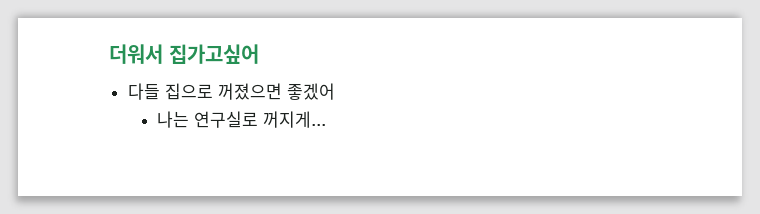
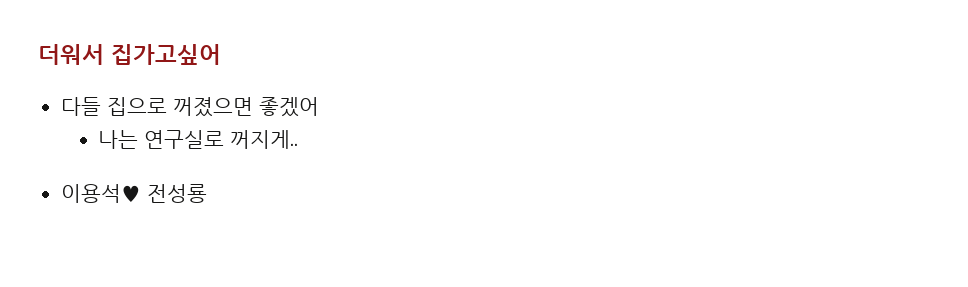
[263,111,327,128] 꺼지게... -> [230,130,299,149] [60,184,207,203] 꺼지게.. // 이용석♥ 전성룡

